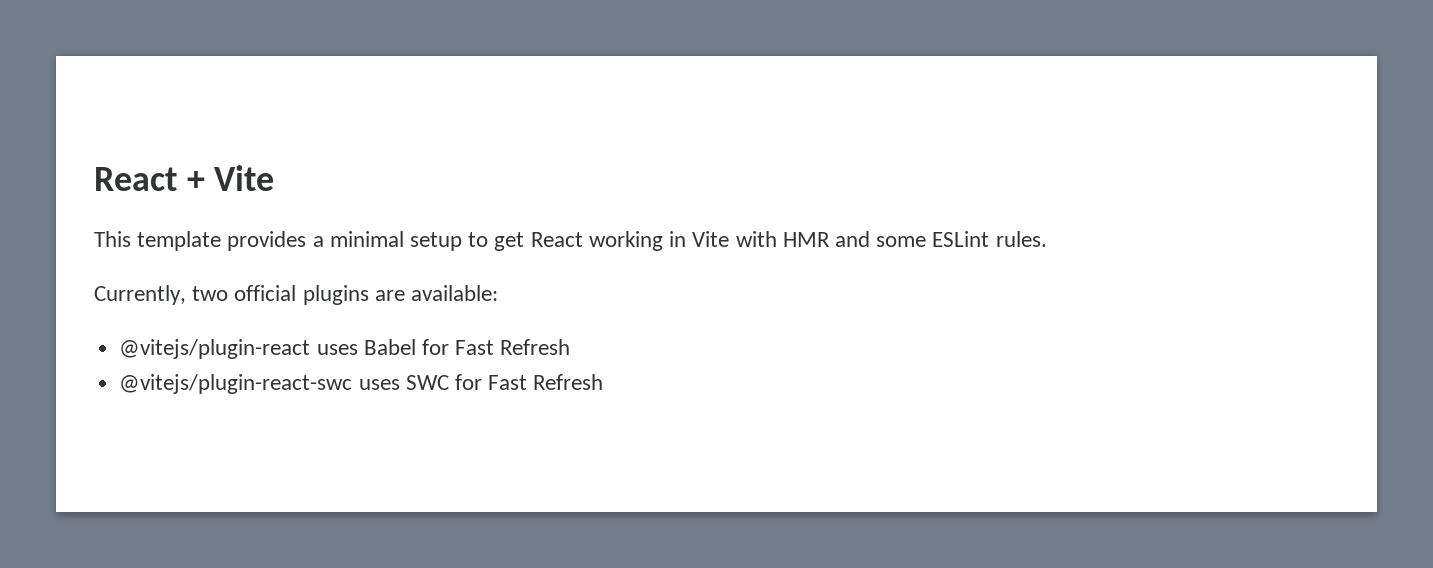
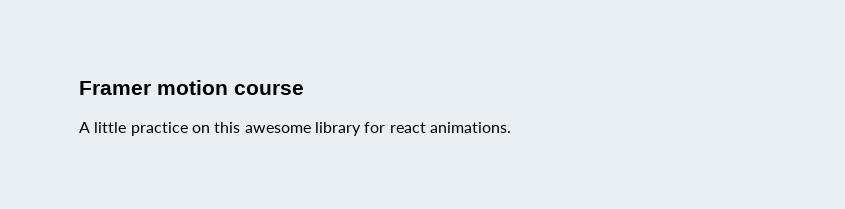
[94,165,275,191] [94,231,1047,251] [94,285,499,305] [119,339,571,359] [119,374,604,394] React + Vite // This template provides a minimal setup to get React working in Vite with HMR and some ESLint rules. // Currently, two official plugins are available: // @vitejs/plugin-react uses Babel for Fast Refresh // @vitejs/plugin-react-swc uses SWC for Fast Refresh -> [79,80,304,95] [79,122,511,136] Framer motion course // A little practice on this awesome library for react animations.

